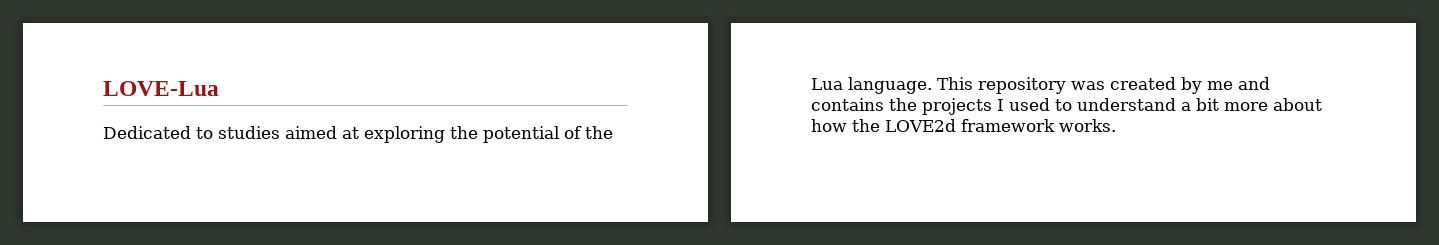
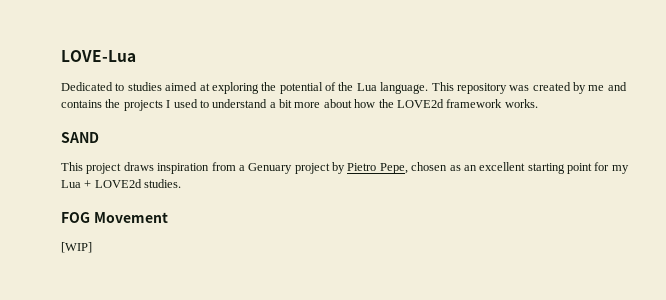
(1116, 125) none -> [61,132,99,143] [61,162,629,174] [61,179,182,188] [61,212,168,223] [61,242,92,253] // SAND // This project draws inspiration from a Genuary project by Pietro Pepe, chosen as an excellent starting point for my Lua + LOVE2d studies. // FOG Movement // [WIP]

